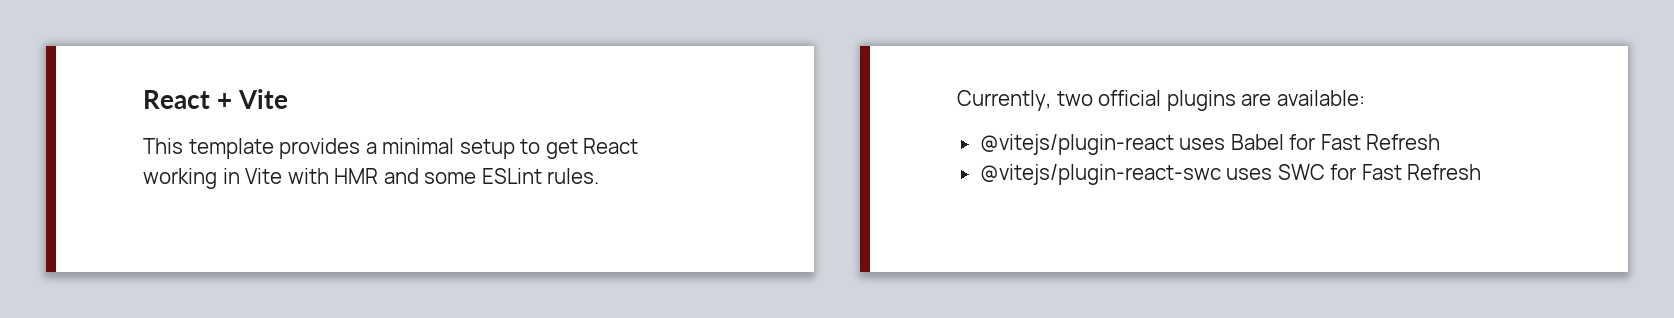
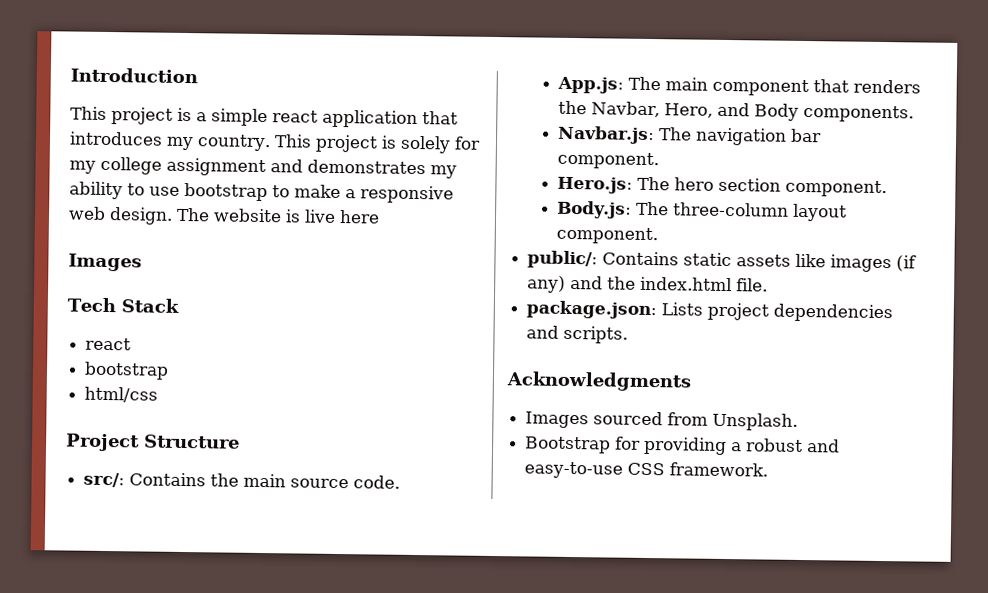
[143,89,289,109] [143,138,639,159] [143,168,600,189] [957,90,1365,111] [979,134,1441,155] [979,164,1482,185] React + Vite // This template provides a minimal setup to get React working in Vite with HMR and some ESLint rules. // Currently, two official plugins are available: // @vitejs/plugin-react uses Babel for Fast Refresh // @vitejs/plugin-react-swc uses SWC for Fast Refresh -> [70,67,198,84] [70,106,458,128] [69,131,481,154] [69,156,457,179] [69,181,454,204] [68,206,380,225] [68,253,142,272] [67,297,179,313] [85,337,132,351] [84,361,170,380] [84,386,159,403] [65,433,240,452] [83,472,401,489] [556,76,921,97] [557,100,915,123] [556,125,823,146] [556,151,659,170] [556,176,887,198] [556,200,848,222] [555,226,658,245] [527,250,918,273] [527,275,769,293] [526,300,894,323] [526,325,629,344] [506,371,692,392] [525,411,799,431] [524,436,841,456] [524,461,769,479] Introduction // This project is a simple react application that introduces my country. This project is solely for my college assignment and demonstrates my ability to use bootstrap to make a responsive web design. The website is live here // Images // Tech Stack // react // bootstrap // html/css // Project Structure // src/: Contains the main source code. // App.js: The main component that renders the Navbar, Hero, and Body components. // Navbar.js: The navigation bar component. // Hero.js: The hero section component. // Body.js: The three-column layout component. // public/: Contains static assets like images (if any) and the index.html file. // package.json: Lists project dependencies and scripts. // Acknowledgments // Images sourced from Unsplash. // Bootstrap for providing a robust and easy-to-use CSS framework.

